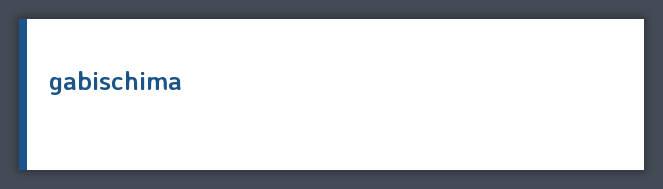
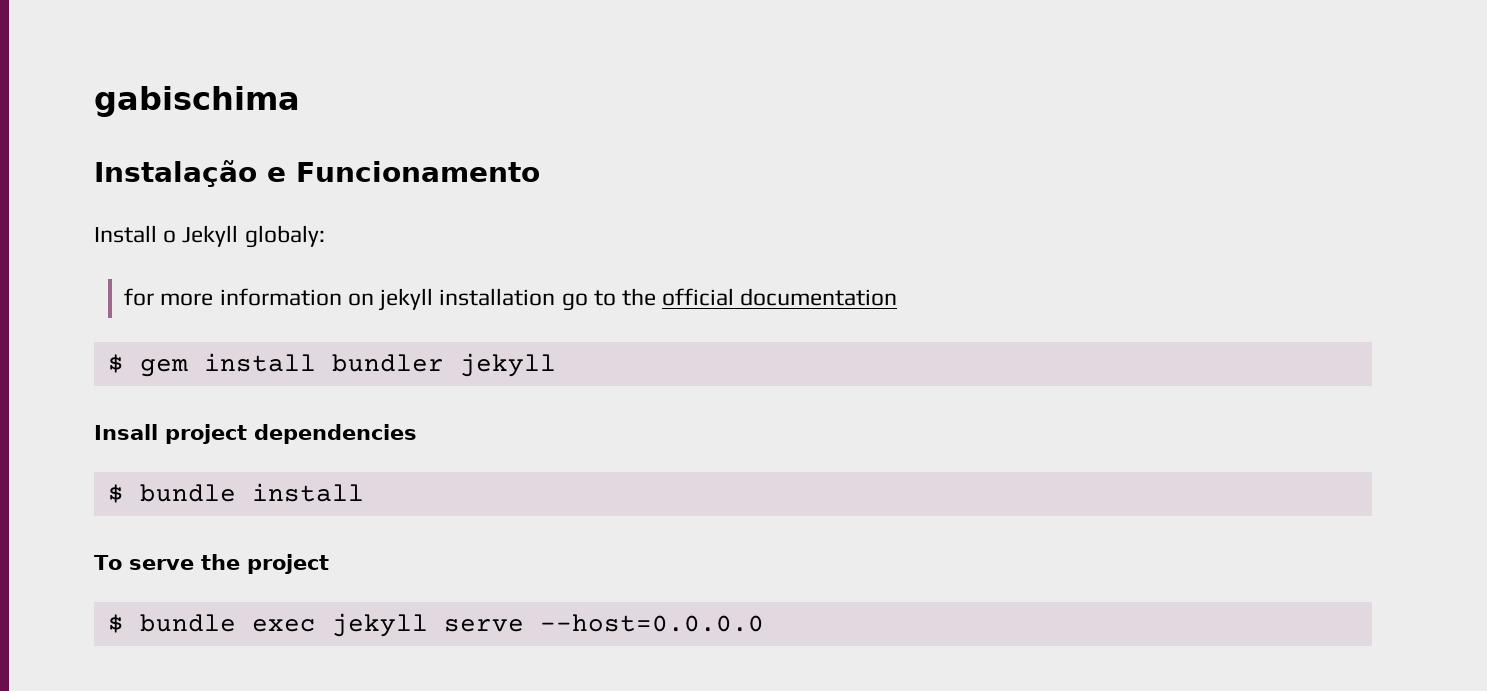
(182, 83) none -> [94,160,540,187] [94,225,325,248] [124,288,898,311] [107,353,556,377] [94,424,417,444] [107,483,364,503] [94,554,329,574] [107,613,764,637] // Instalação e Funcionamento // Install o Jekyll globaly: // for more information on jekyll installation go to the official documentation // $ gem install bundler jekyll // Insall project dependencies // $ bundle install // To serve the project // $ bundle exec jekyll serve --host=0.0.0.0

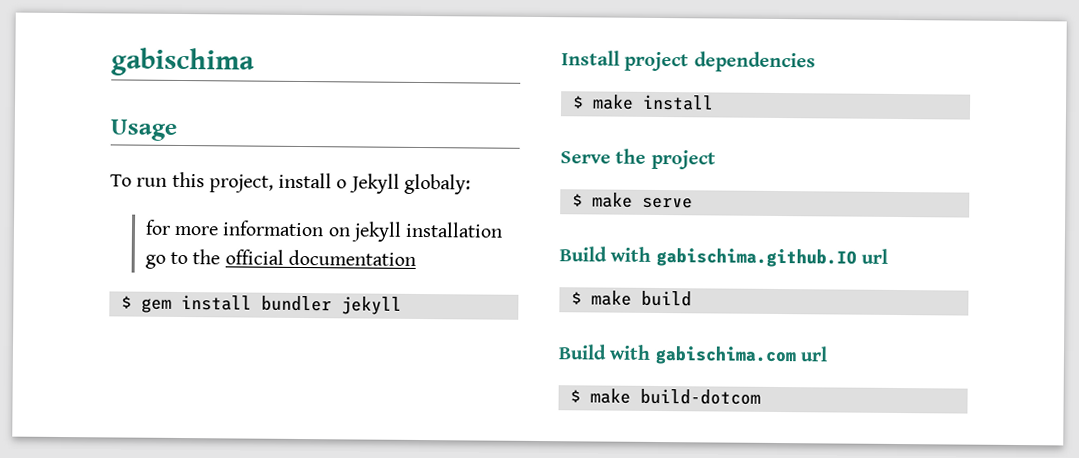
[94,160,540,187] [94,225,157,243] Instalação e Funcionamento // Install -> [110,119,177,141] [110,171,333,193] Usage // To run this project, install
[94,424,158,440] Insall -> [561,50,620,66] Install
[139,484,236,502] bundle -> [592,94,634,110] make
[94,555,194,570] To serve -> [560,151,611,164] Serve
[139,613,764,637] bundle exec jekyll serve --host=0.0.0.0 -> [591,192,693,209] [559,246,888,268] [570,290,692,307] [558,344,828,366] [569,388,761,405] make serve // Build with gabischima.github.IO url // $ make build // Build with gabischima.com url // $ make build-dotcom

